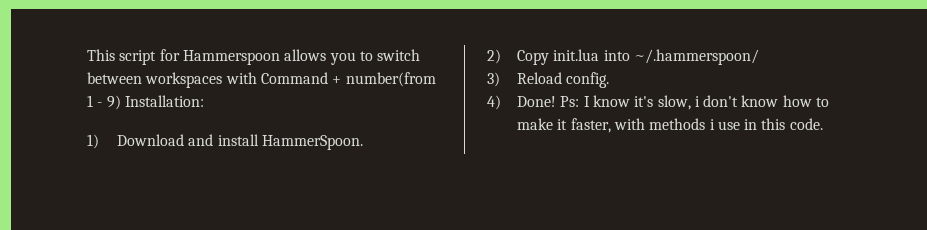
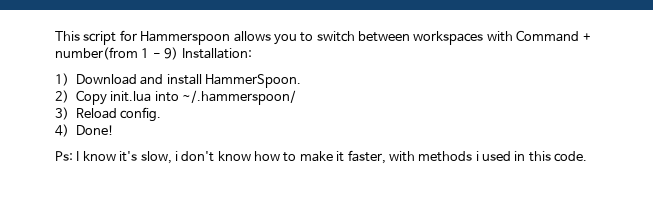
(556, 101) none -> (114, 130) //
[717,121,740,130] use -> [482,151,511,161] used

